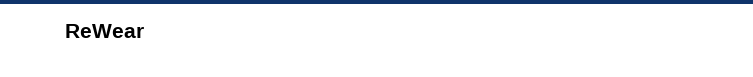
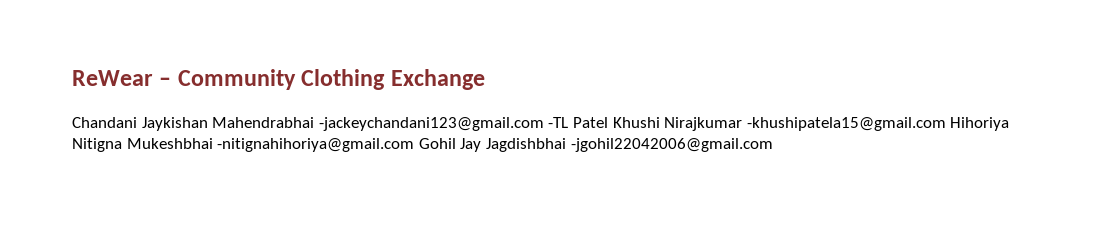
(144, 31) none -> [159,69,485,90] [72,117,1010,131] [72,138,773,152] – Community Clothing Exchange // Chandani Jaykishan Mahendrabhai -jackeychandani123@gmail.com -TL Patel Khushi Nirajkumar -khushipatela15@gmail.com Hihoriya Nitigna Mukeshbhai -nitignahihoriya@gmail.com Gohil Jay Jagdishbhai -jgohil22042006@gmail.com

